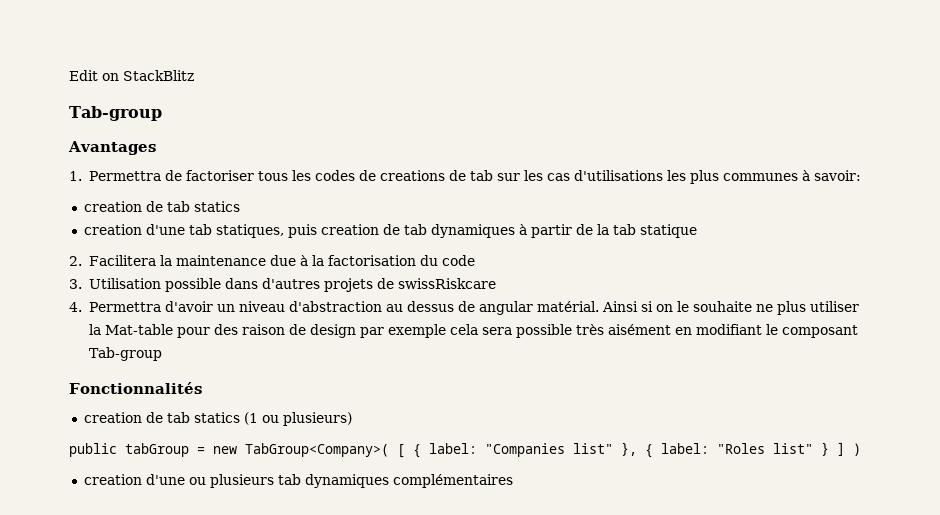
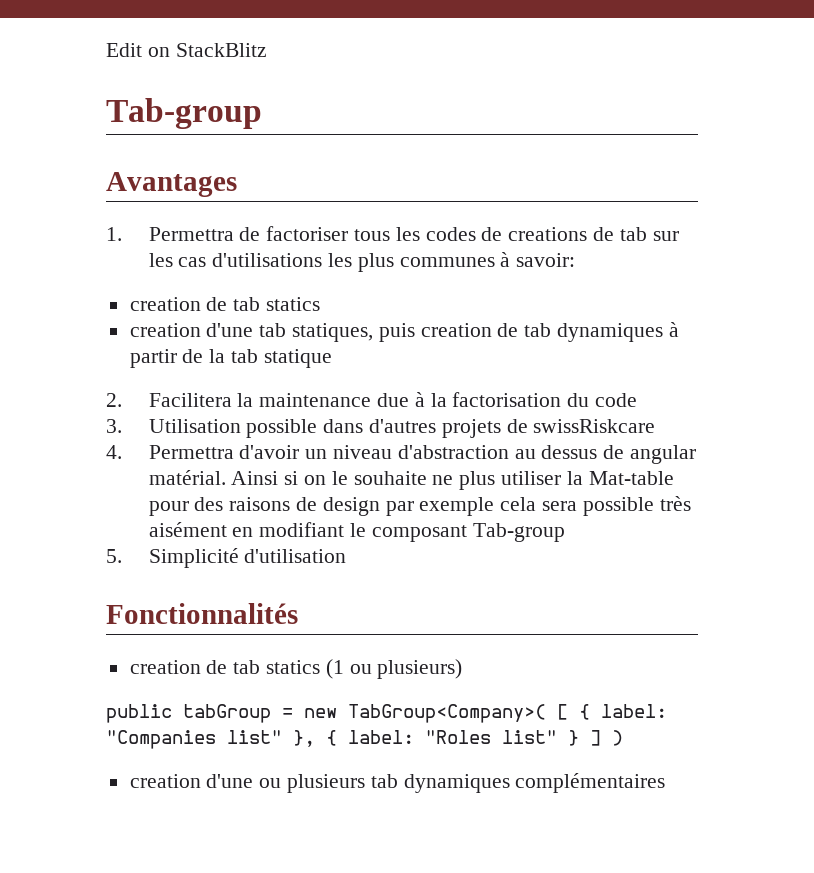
[241,324,285,335] raison -> [229,497,291,511] raisons
(162, 354) none -> [106,548,347,568] // 5. Simplicité d'utilisation

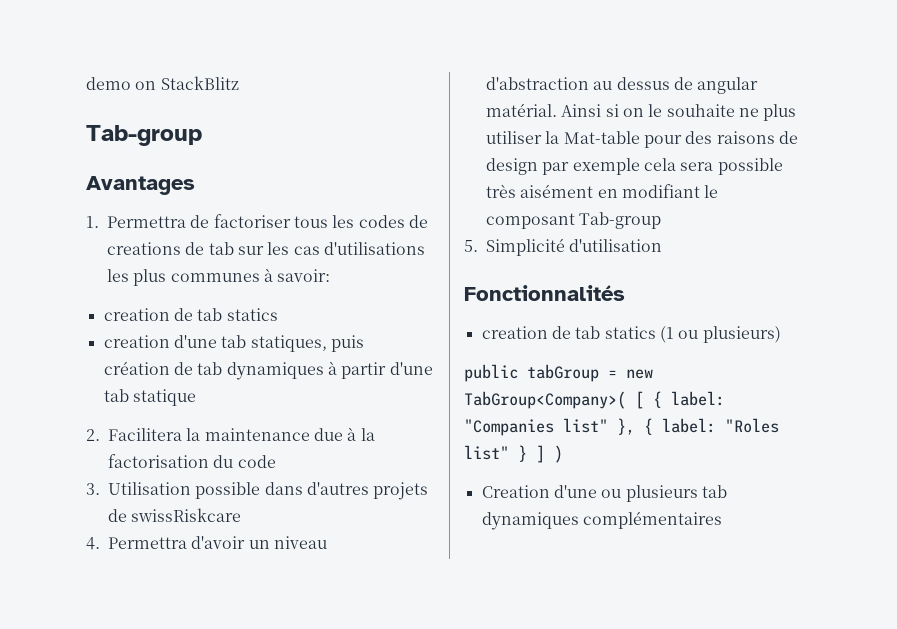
[106,43,142,57] Edit -> [86,77,131,90] demo
[420,323,492,337] creation -> [103,361,170,375] création
[182,349,226,363] de la -> [389,362,433,375] d'une
[129,774,201,788] creation -> [481,485,550,498] Creation

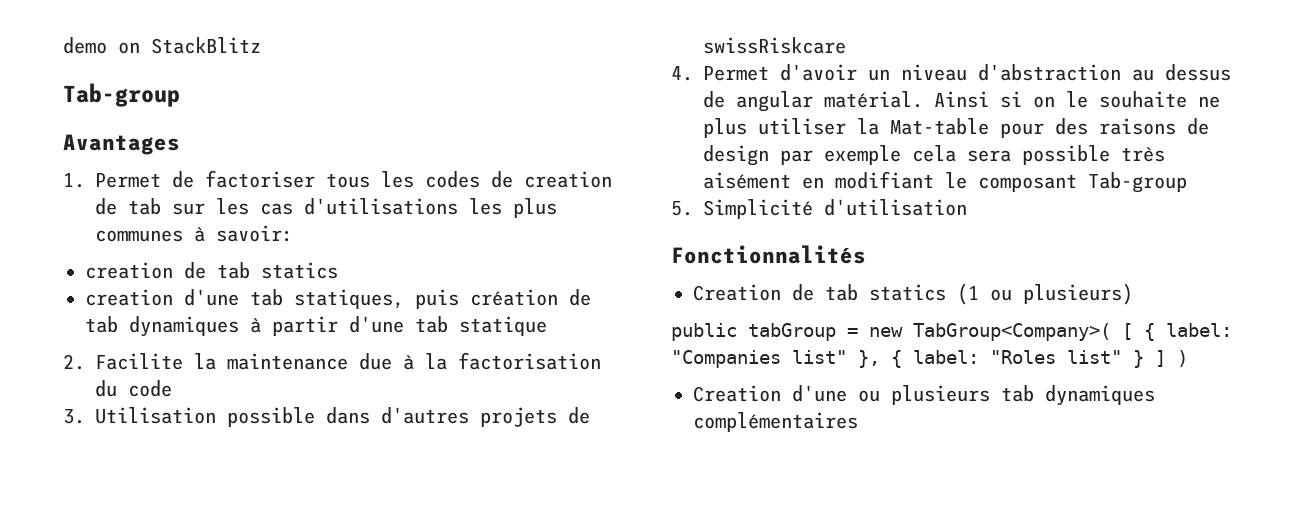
[107,216,186,228] Permettra -> [95,173,161,188] Permet
[107,242,181,255] creations -> [524,171,612,188] creation
[108,428,182,441] Facilitera -> [95,353,183,370] Facilite
[108,537,187,549] Permettra -> [703,66,769,81] Permet
[481,326,548,339] creation -> [693,284,781,301] Creation

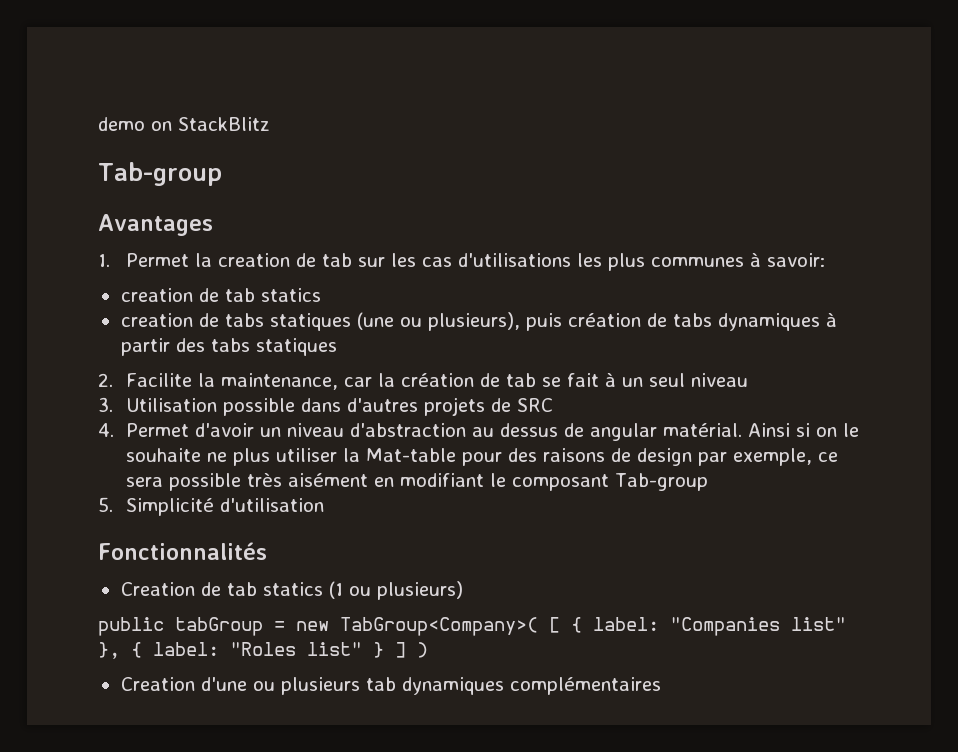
[172,170,513,188] de factoriser tous les codes de -> [194,253,212,267] la
[184,289,404,309] d'une tab statiques, -> [198,312,520,331] de tabs statiques (une ou plusieurs),
[85,316,118,333] tab -> [672,313,712,327] tabs
[349,316,547,336] d'une tab statique -> [175,338,337,356] des tabs statiques
[227,352,601,370] [95,380,172,397] maintenance due à la factorisation du code -> [220,373,748,390] maintenance, car la création de tab se fait à un seul niveau
[703,37,846,54] swissRiskcare -> [516,398,553,412] SRC
[824,145,956,165] exemple cela -> [732,448,838,466] exemple, ce

